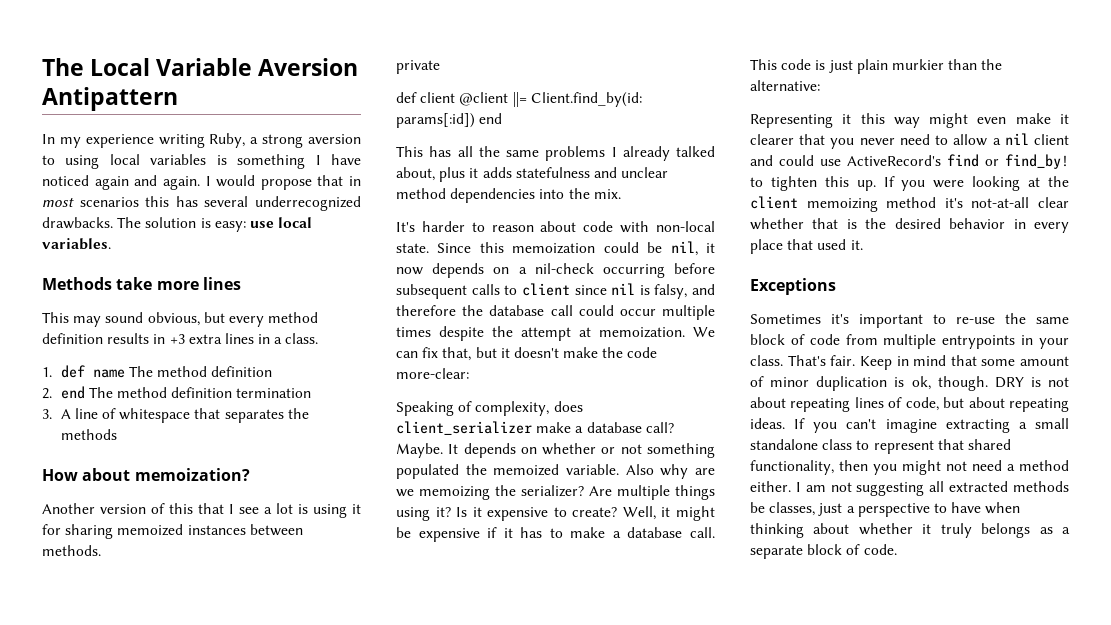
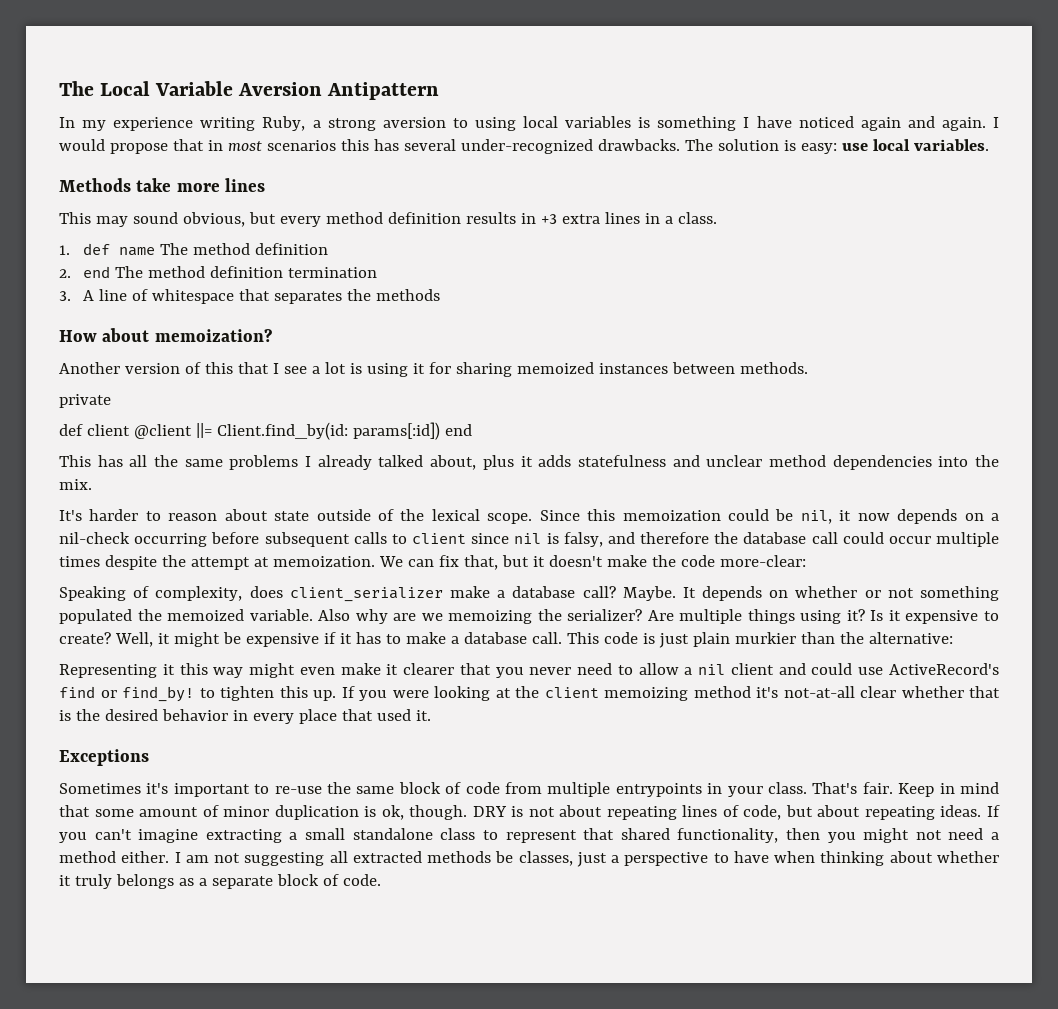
[254,196,361,211] underrecognized -> [460,139,593,154] under-recognized
[583,221,715,233] [396,243,429,253] code with non-local state. -> [274,509,533,524] state outside of the lexical scope.

